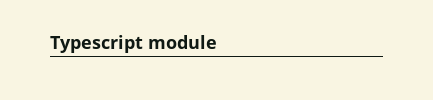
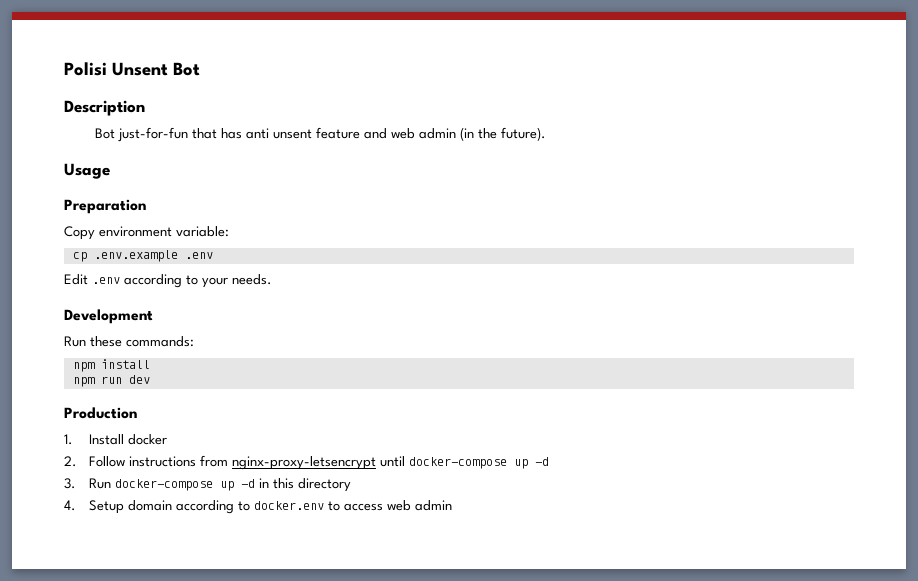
[50,35,217,53] Typescript module -> [64,62,200,76] [64,100,145,116] [95,127,547,142] [64,163,110,179] [64,199,146,214] [64,226,229,240] [72,250,213,262] [64,274,272,288] [64,309,153,324] [64,336,194,347] [72,359,150,372] [72,375,150,387] [64,407,137,419] [64,434,167,445] [64,455,549,470] [64,478,351,492] [64,500,452,514] Polisi Unsent Bot // Description // Bot just-for-fun that has anti unsent feature and web admin (in the future). // Usage // Preparation // Copy environment variable: // cp .env.example .env // Edit .env according to your needs. // Development // Run these commands: // npm install // npm run dev // Production // 1. Install docker // 2. Follow instructions from nginx-proxy-letsencrypt until docker-compose up -d // 3. Run docker-compose up -d in this directory // 4. Setup domain according to docker.env to access web admin

